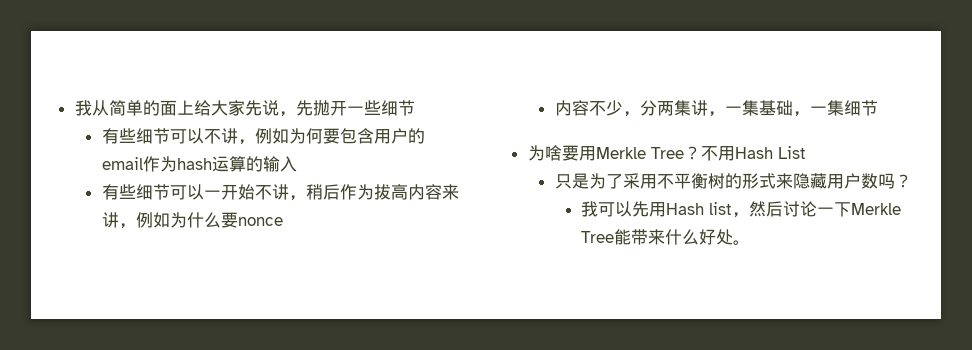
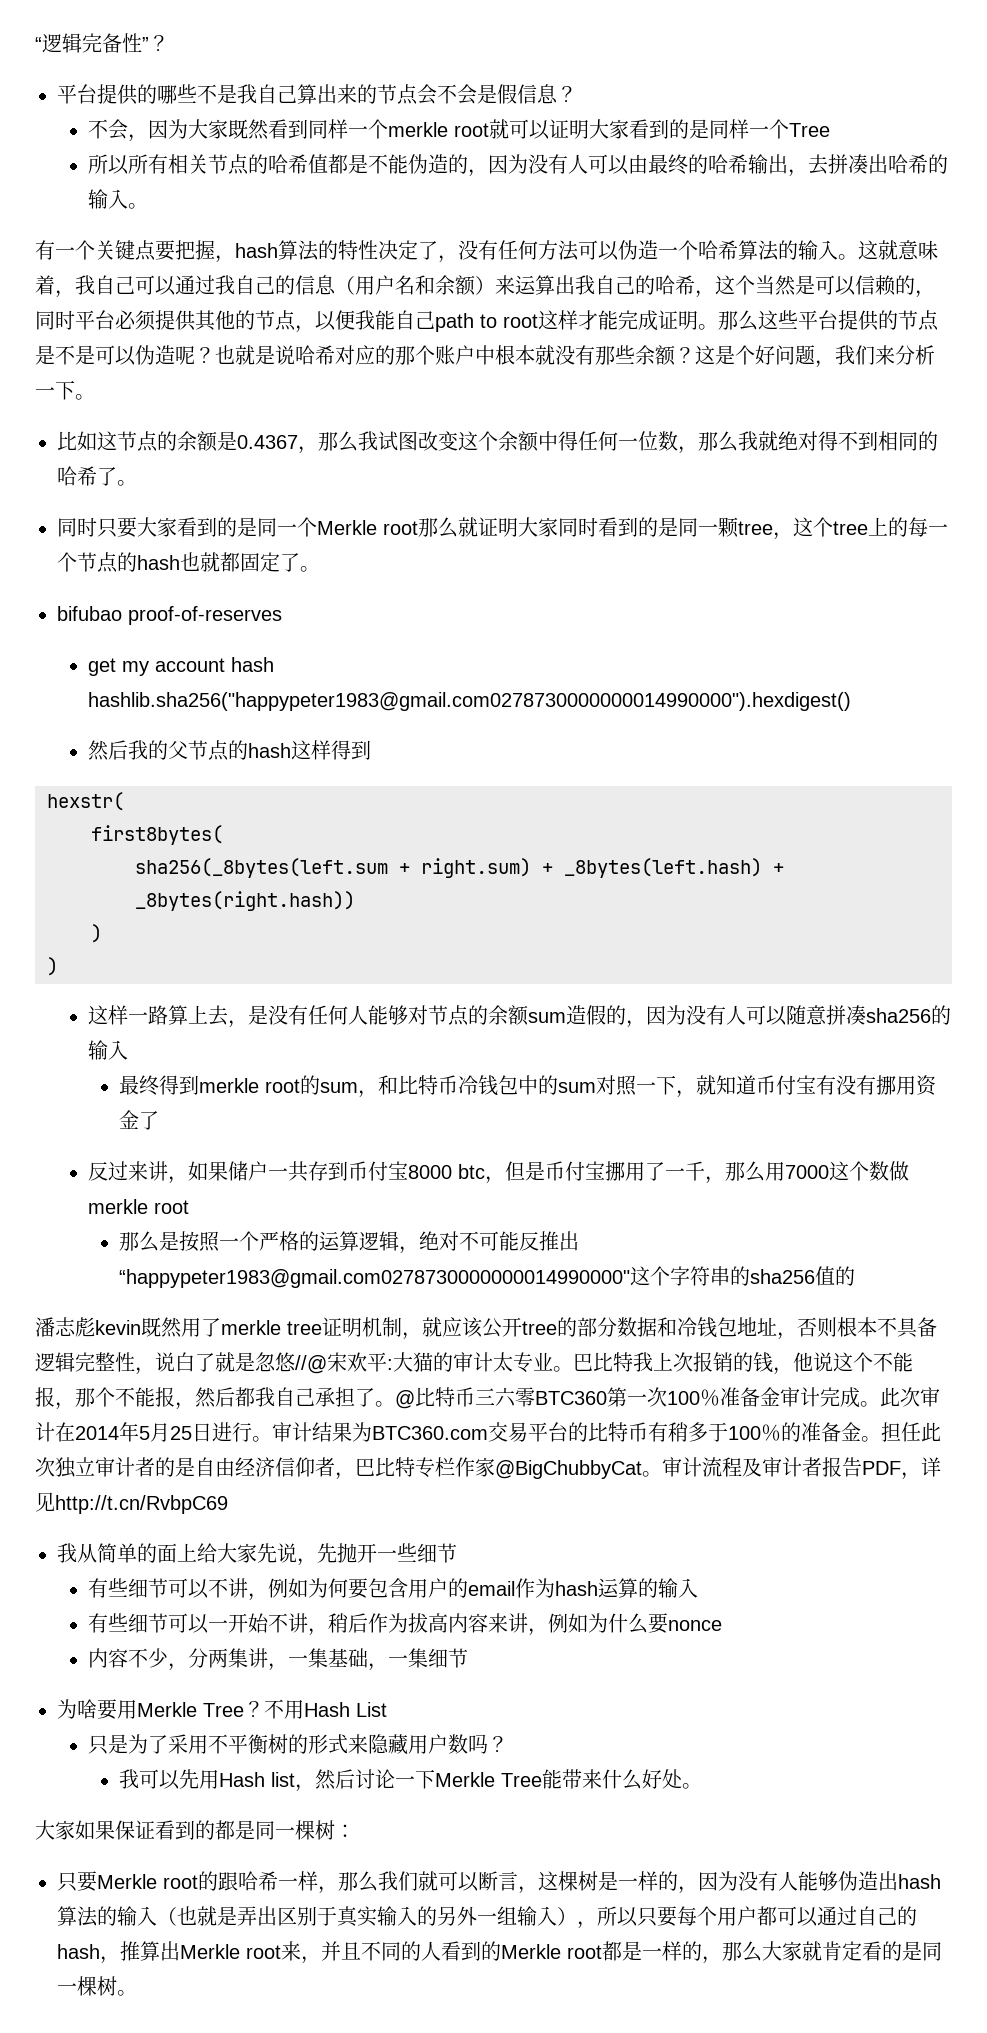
(74, 108) none -> [35,33,169,53] [57,84,577,105] [88,119,831,142] [88,154,949,177] [88,189,149,209] [35,240,938,263] [35,275,935,298] [35,310,939,333] [35,345,935,368] [35,380,95,400] [57,431,938,454] [57,466,137,486] [57,517,948,540] [57,552,320,573] [57,606,282,625] [88,657,275,676] [88,692,852,711] [88,740,372,761] [47,792,124,811] [91,825,223,845] [135,858,784,878] [135,891,355,911] [91,924,102,943] [47,957,58,976] [88,1005,952,1028] [88,1040,129,1060] [119,1075,938,1098] [119,1110,160,1130] [88,1161,910,1184] [88,1199,190,1214] [119,1231,580,1254] [119,1266,856,1288] [35,1317,937,1340] [35,1352,913,1375] [35,1387,940,1410] [35,1422,941,1442] [35,1457,941,1480] [35,1492,228,1514] “逻辑完备性”？ // 平台提供的哪些不是我自己算出来的节点会不会是假信息？ // 不会，因为大家既然看到同样一个merkle root就可以证明大家看到的是同样一个Tree // 所以所有相关节点的哈希值都是不能伪造的，因为没有人可以由最终的哈希输出，去拼凑出哈希的输入。 // 有一个关键点要把握，hash算法的特性决定了，没有任何方法可以伪造一个哈希算法的输入。这就意味着，我自己可以通过我自己的信息（用户名和余额）来运算出我自己的哈希，这个当然是可以信赖的，同时平台必须提供其他的节点，以便我能自己path to root这样才能完成证明。那么这些平台提供的节点是不是可以伪造呢？也就是说哈希对应的那个账户中根本就没有那些余额？这是个好问题，我们来分析一下。 // 比如这节点的余额是0.4367，那么我试图改变这个余额中得任何一位数，那么我就绝对得不到相同的哈希了。 // 同时只要大家看到的是同一个Merkle root那么就证明大家同时看到的是同一颗tree，这个tree上的每一个节点的hash也就都固定了。 // bifubao proof-of-reserves // get my account hash hashlib.sha256("happypeter1983@gmail.com0278730000000014990000").hexdigest() // 然后我的父节点的hash这样得到 // hexstr( // first8bytes( // sha256(_8bytes(left.sum + right.sum) + _8bytes(left.hash) + _8bytes(right.hash)) // ) // ) // 这样一路算上去，是没有任何人能够对节点的余额sum造假的，因为没有人可以随意拼凑sha256的输入 // 最终得到merkle root的sum，和比特币冷钱包中的sum对照一下，就知道币付宝有没有挪用资金了 // 反过来讲，如果储户一共存到币付宝8000 btc，但是币付宝挪用了一千，那么用7000这个数做merkle root // 那么是按照一个严格的运算逻辑，绝对不可能反推出“happypeter1983@gmail.com0278730000000014990000"这个字符串的sha256值的 // 潘志彪kevin既然用了merkle tree证明机制，就应该公开tree的部分数据和冷钱包地址，否则根本不具备逻辑完整性，说白了就是忽悠//@宋欢平:大猫的审计太专业。巴比特我上次报销的钱，他说这个不能报，那个不能报，然后都我自己承担了。@比特币三六零BTC360第一次100％准备金审计完成。此次审计在2014年5月25日进行。审计结果为BTC360.com交易平台的比特币有稍多于100％的准备金。担任此次独立审计者的是自由经济信仰者，巴比特专栏作家@BigChubbyCat。审计流程及审计者报告PDF，详见http://t.cn/RvbpC69 //
(751, 242) none -> [35,1820,355,1840] [57,1871,941,1894] [57,1906,917,1929] [57,1941,942,1964] [57,1976,137,1996] // 大家如果保证看到的都是同一棵树： // 只要Merkle root的跟哈希一样，那么我们就可以断言，这棵树是一样的，因为没有人能够伪造出hash算法的输入（也就是弄出区别于真实输入的另外一组输入），所以只要每个用户都可以通过自己的hash，推算出Merkle root来，并且不同的人看到的Merkle root都是一样的，那么大家就肯定看的是同一棵树。

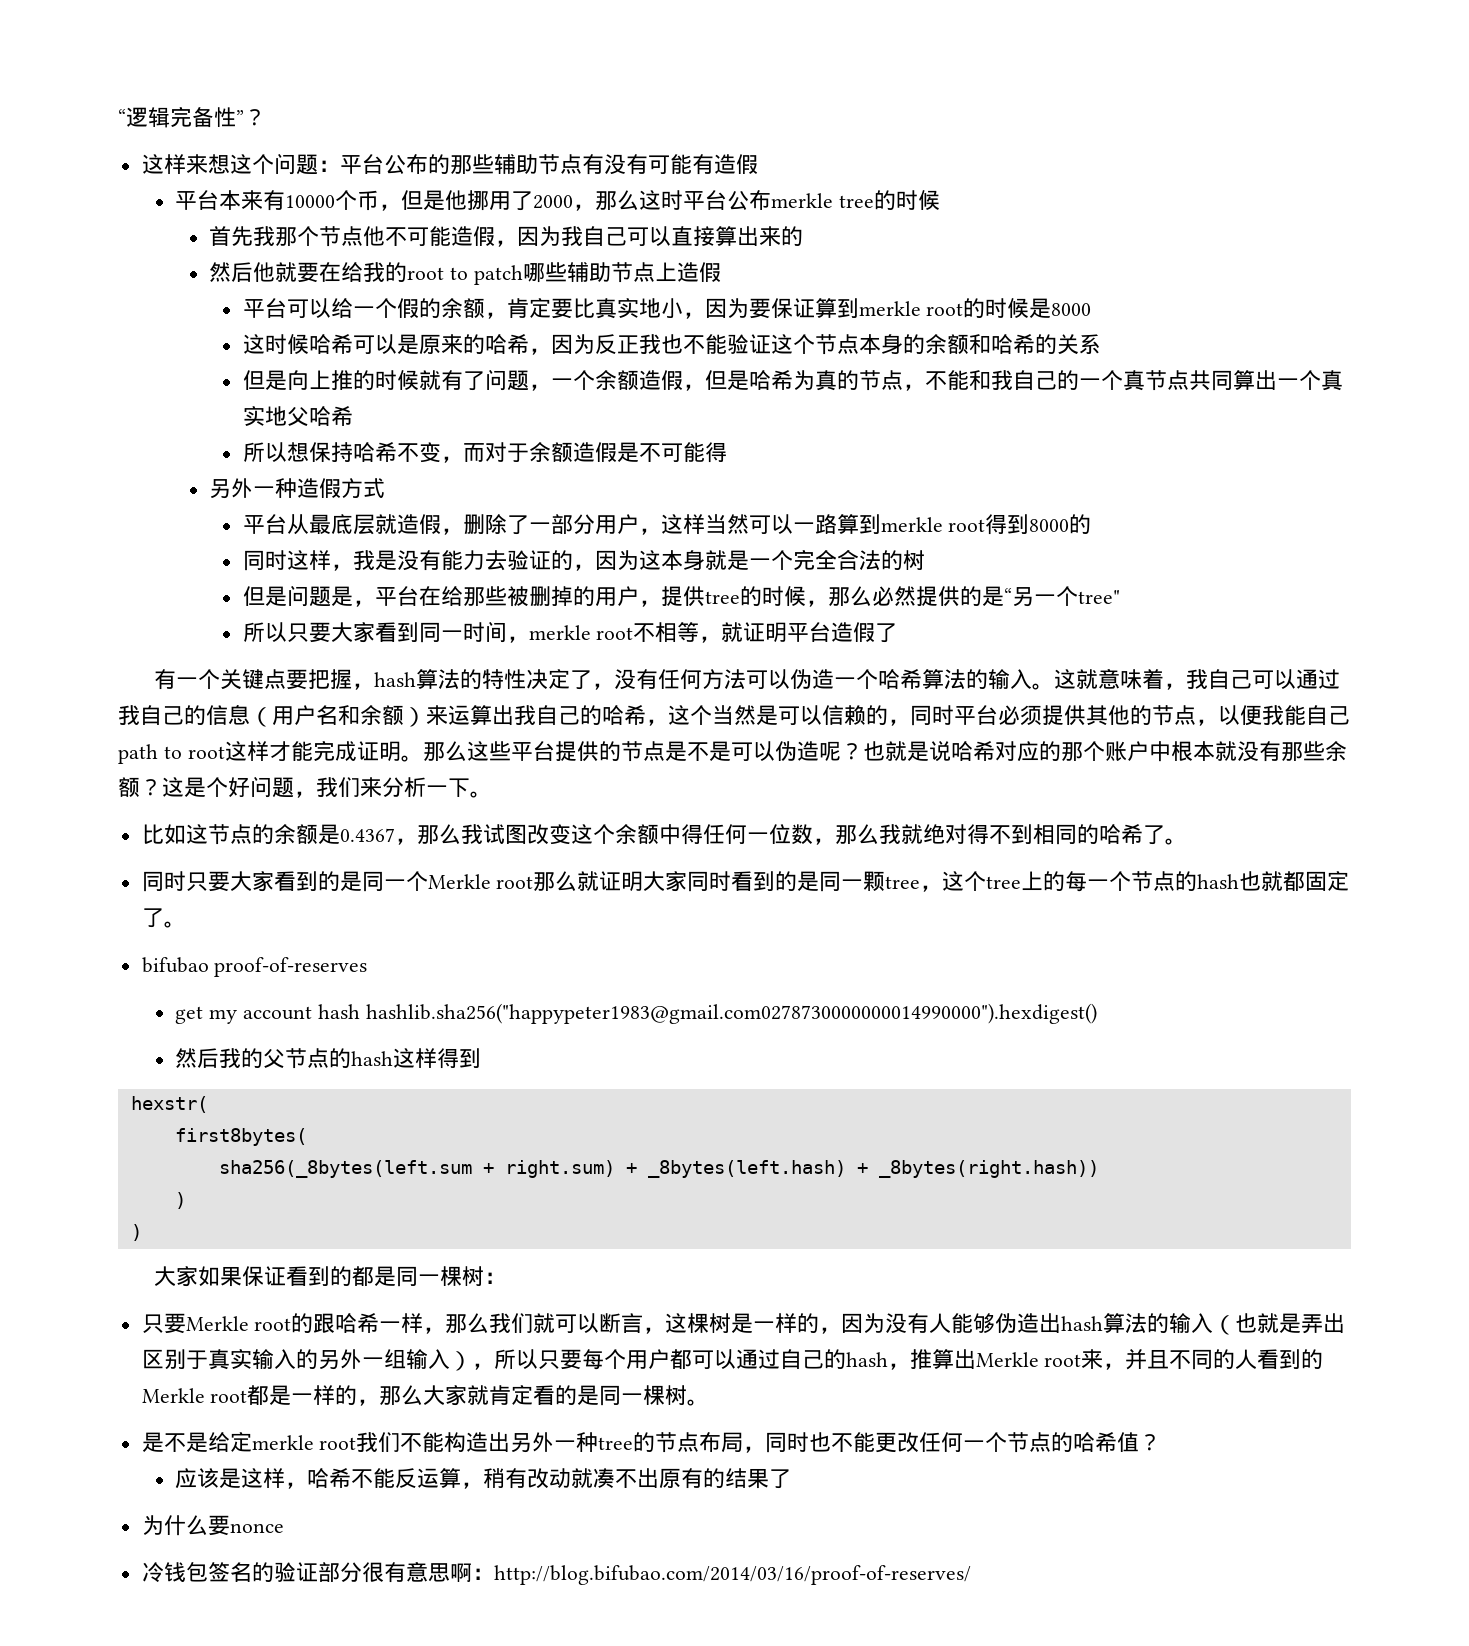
[57,84,577,105] [88,119,831,142] [88,154,949,177] [88,189,149,209] 平台提供的哪些不是我自己算出来的节点会不会是假信息？ // 不会，因为大家既然看到同样一个merkle root就可以证明大家看到的是同样一个Tree // 所以所有相关节点的哈希值都是不能伪造的，因为没有人可以由最终的哈希输出，去拼凑出哈希的输入。 -> [141,153,758,175] [175,190,941,211] [208,226,803,247] [208,261,721,285] [242,298,1092,319] [242,334,1101,355] [242,369,1343,391] [242,406,353,426] [242,442,727,463] [208,478,385,499] [242,514,1092,535] [242,549,925,571] [242,585,1120,607] [242,621,898,643] 这样来想这个问题：平台公布的那些辅助节点有没有可能有造假 // 平台本来有10000个币，但是他挪用了2000，那么这时平台公布merkle tree的时候 // 首先我那个节点他不可能造假，因为我自己可以直接算出来的 // 然后他就要在给我的root to patch哪些辅助节点上造假 // 平台可以给一个假的余额，肯定要比真实地小，因为要保证算到merkle root的时候是8000 // 这时候哈希可以是原来的哈希，因为反正我也不能验证这个节点本身的余额和哈希的关系 // 但是向上推的时候就有了问题，一个余额造假，但是哈希为真的节点，不能和我自己的一个真节点共同算出一个真实地父哈希 // 所以想保持哈希不变，而对于余额造假是不可能得 // 另外一种造假方式 // 平台从最底层就造假，删除了一部分用户，这样当然可以一路算到merkle root得到8000的 // 同时这样，我是没有能力去验证的，因为这本身就是一个完全合法的树 // 但是问题是，平台在给那些被删掉的用户，提供tree的时候，那么必然提供的是“另一个tree" // 所以只要大家看到同一时间，merkle root不相等，就证明平台造假了
[88,1005,952,1028] [88,1040,129,1060] [119,1075,938,1098] [119,1110,160,1130] [88,1161,910,1184] [88,1199,190,1214] [119,1231,580,1254] [119,1266,856,1288] [35,1317,937,1340] [35,1352,913,1375] [35,1387,940,1410] [35,1422,941,1442] [35,1457,941,1480] [35,1492,228,1514] [57,1543,457,1566] [88,1578,699,1601] [88,1613,723,1636] [88,1648,469,1671] [57,1699,387,1720] [88,1734,509,1755] [119,1769,703,1792] // 这样一路算上去，是没有任何人能够对节点的余额sum造假的，因为没有人可以随意拼凑sha256的输入 // 最终得到merkle root的sum，和比特币冷钱包中的sum对照一下，就知道币付宝有没有挪用资金了 // 反过来讲，如果储户一共存到币付宝8000 btc，但是币付宝挪用了一千，那么用7000这个数做merkle root // 那么是按照一个严格的运算逻辑，绝对不可能反推出“happypeter1983@gmail.com0278730000000014990000"这个字符串的sha256值的 // 潘志彪kevin既然用了merkle tree证明机制，就应该公开tree的部分数据和冷钱包地址，否则根本不具备逻辑完整性，说白了就是忽悠//@宋欢平:大猫的审计太专业。巴比特我上次报销的钱，他说这个不能报，那个不能报，然后都我自己承担了。@比特币三六零BTC360第一次100％准备金审计完成。此次审计在2014年5月25日进行。审计结果为BTC360.com交易平台的比特币有稍多于100％的准备金。担任此次独立审计者的是自由经济信仰者，巴比特专栏作家@BigChubbyCat。审计流程及审计者报告PDF，详见http://t.cn/RvbpC69 // 我从简单的面上给大家先说，先抛开一些细节 // 有些细节可以不讲，例如为何要包含用户的email作为hash运算的输入 // 有些细节可以一开始不讲，稍后作为拔高内容来讲，例如为什么要nonce // 内容不少，分两集讲，一集基础，一集细节 // 为啥要用Merkle Tree？不用Hash List // 只是为了采用不平衡树的形式来隐藏用户数吗？ // 我可以先用Hash list，然后讨论一下Merkle Tree能带来什么好处。 -> (142, 1232) none
(137, 1993) none -> [141,1432,1162,1453] [175,1468,792,1489] [141,1515,284,1536] [141,1561,971,1585] // 是不是给定merkle root我们不能构造出另外一种tree的节点布局，同时也不能更改任何一个节点的哈希值？ // 应该是这样，哈希不能反运算，稍有改动就凑不出原有的结果了 // 为什么要nonce // 冷钱包签名的验证部分很有意思啊：http://blog.bifubao.com/2014/03/16/proof-of-reserves/

